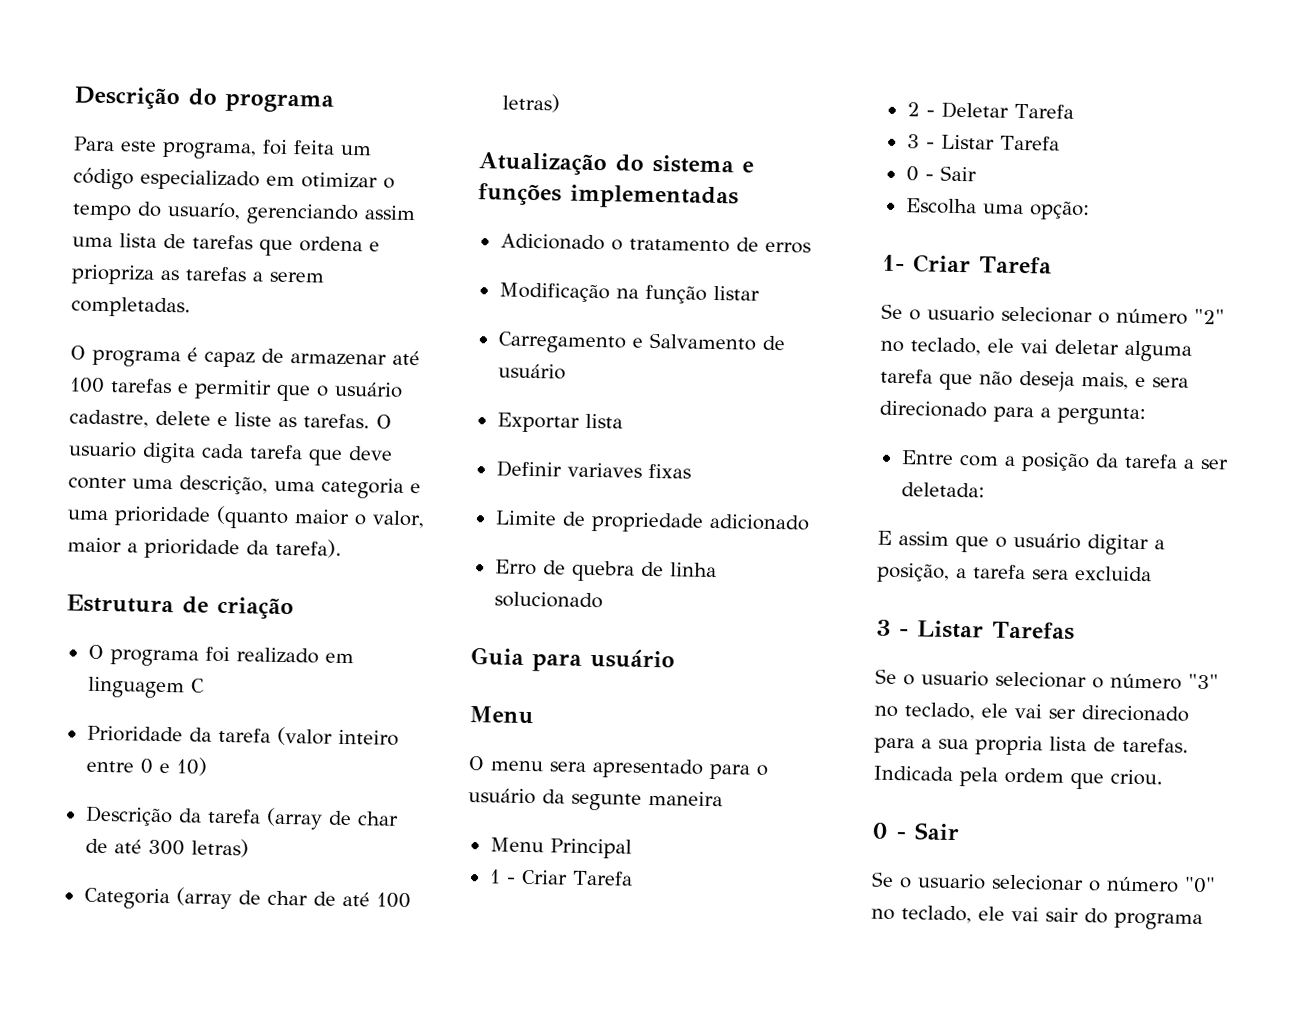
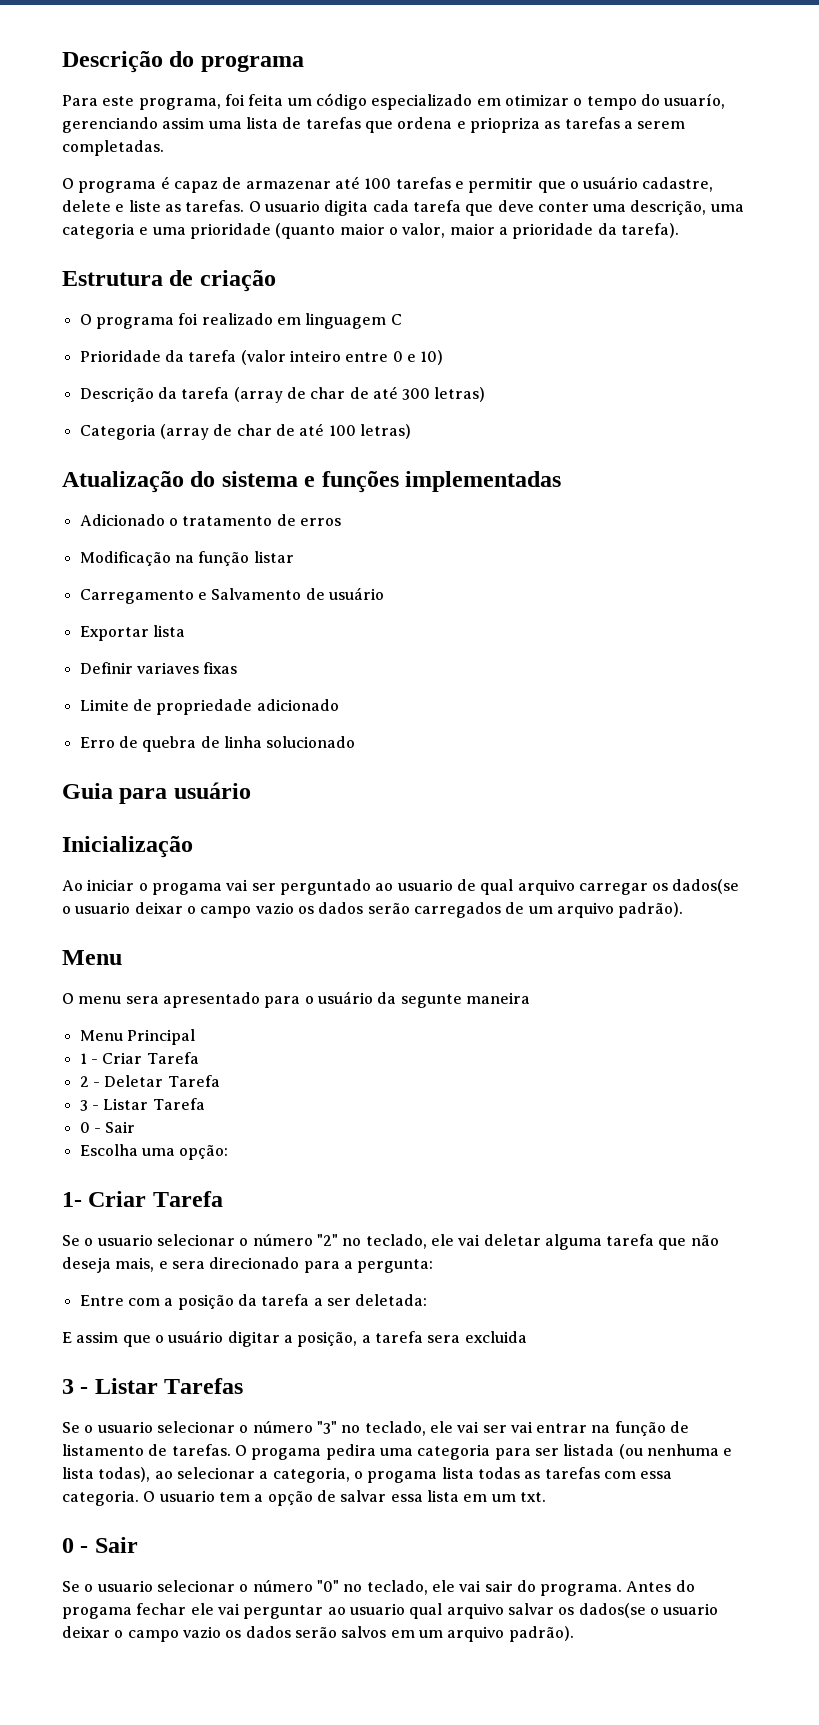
(675, 659) none -> [62,836,193,858] [62,879,740,895] [62,902,684,918] // Inicialização // Ao iniciar o progama vai ser perguntado ao usuario de qual arquivo carregar os dados(se o usuario deixar o campo vazio os dados serão carregados de um arquivo padrão).
[1081,705,1189,722] [874,735,1189,756] [873,765,1163,790] direcionado para a sua propria lista de tarefas. Indicada pela ordem que criou. -> [510,1421,690,1436] [62,1444,733,1460] [62,1467,673,1483] [62,1490,546,1506] vai entrar na função de listamento de tarefas. O progama pedira uma categoria para ser listada (ou nenhuma e lista todas), ao selecionar a categoria, o progama lista todas as tarefas com essa categoria. O usuario tem a opção de salvar essa lista em um txt.
[1114,912,1203,931] programa -> [540,1580,695,1596] [62,1603,719,1619] [62,1626,574,1642] programa. Antes do progama fechar ele vai perguntar ao usuario qual arquivo salvar os dados(se o usuario deixar o campo vazio os dados serão salvos em um arquivo padrão).

